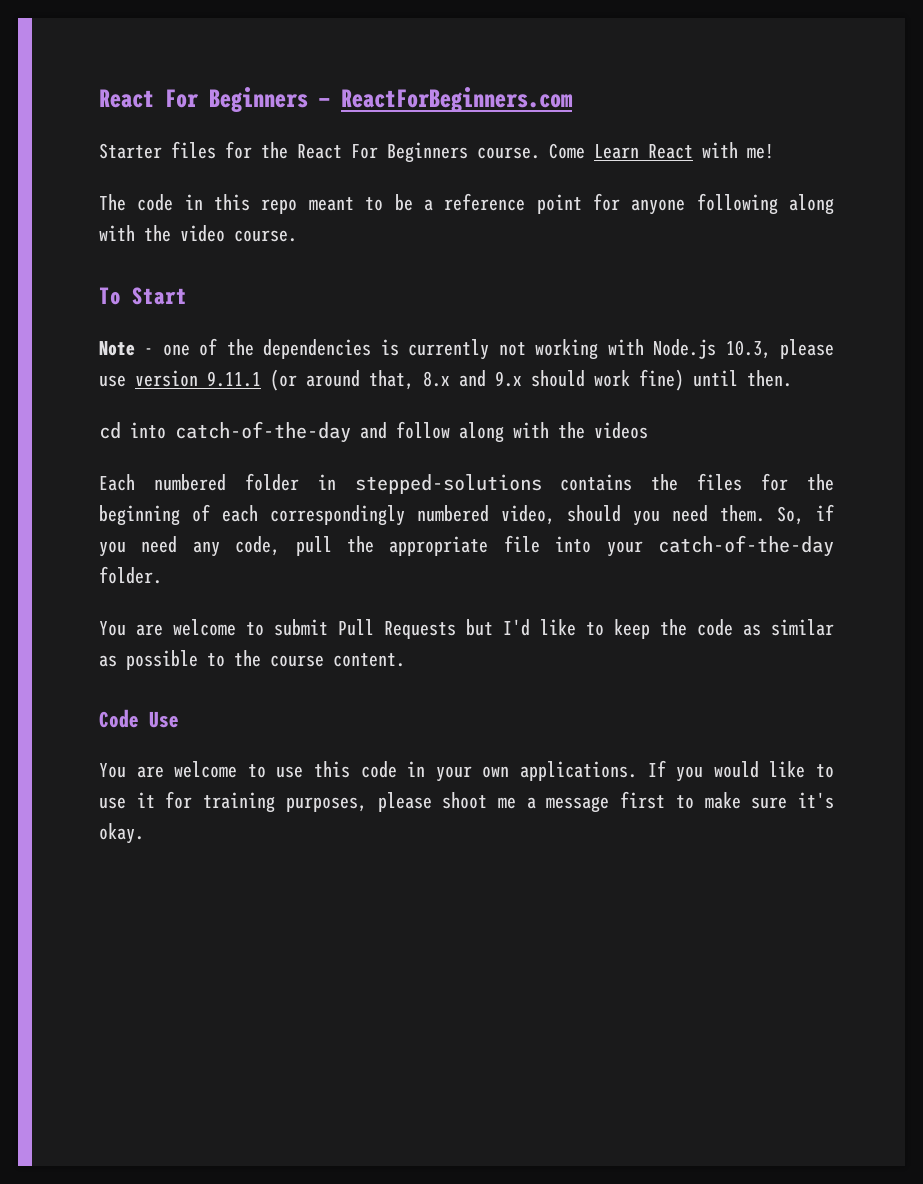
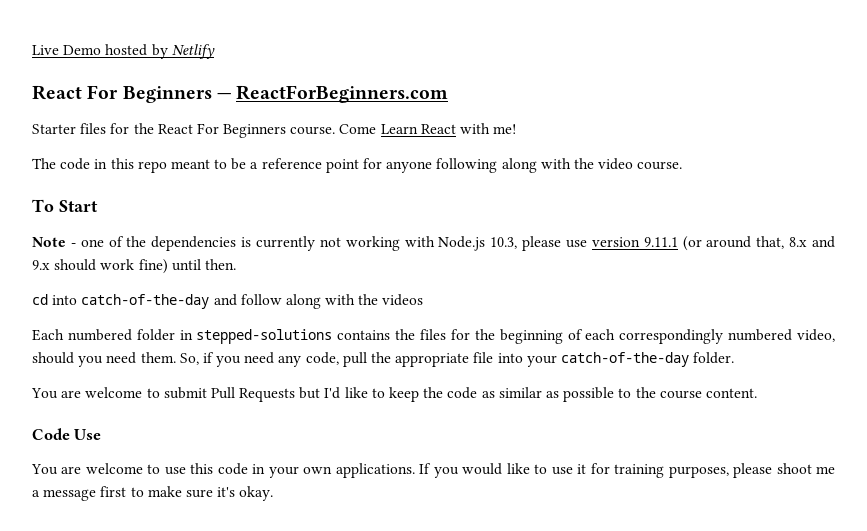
(99, 98) none -> [32,44,215,59] Live Demo hosted by Netlify //

